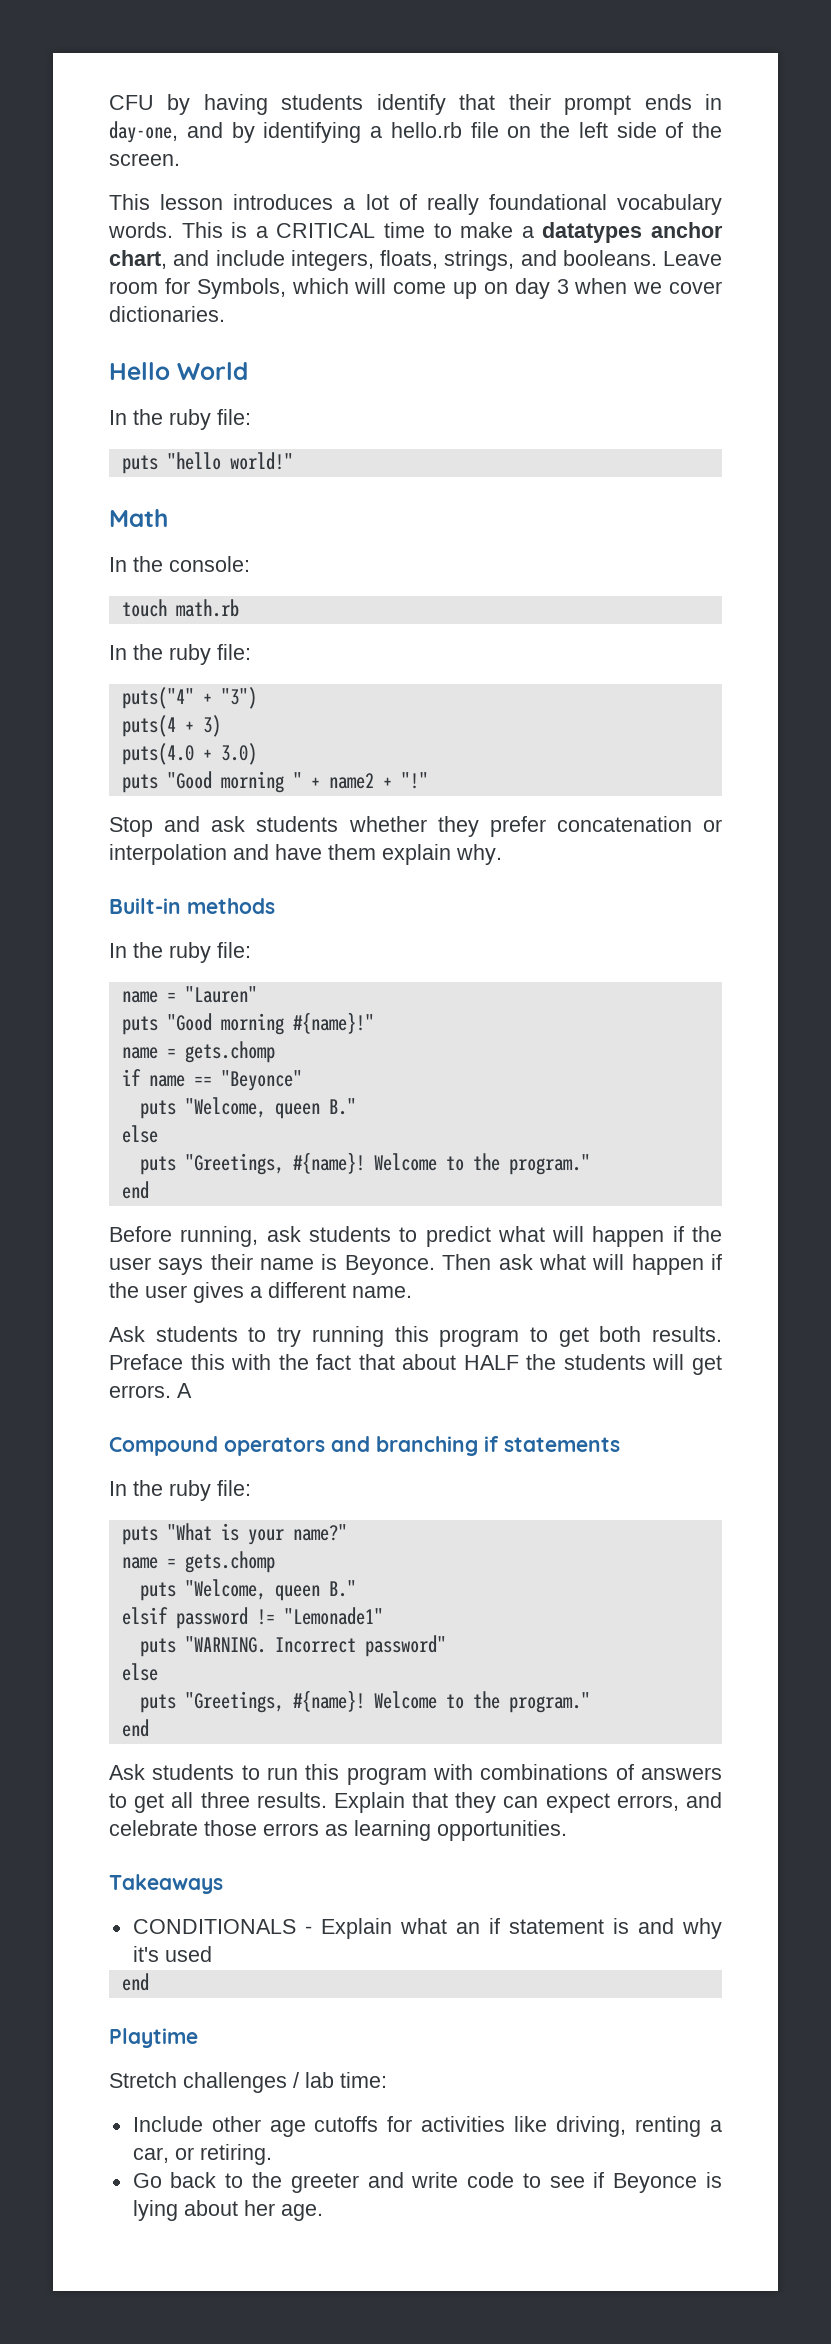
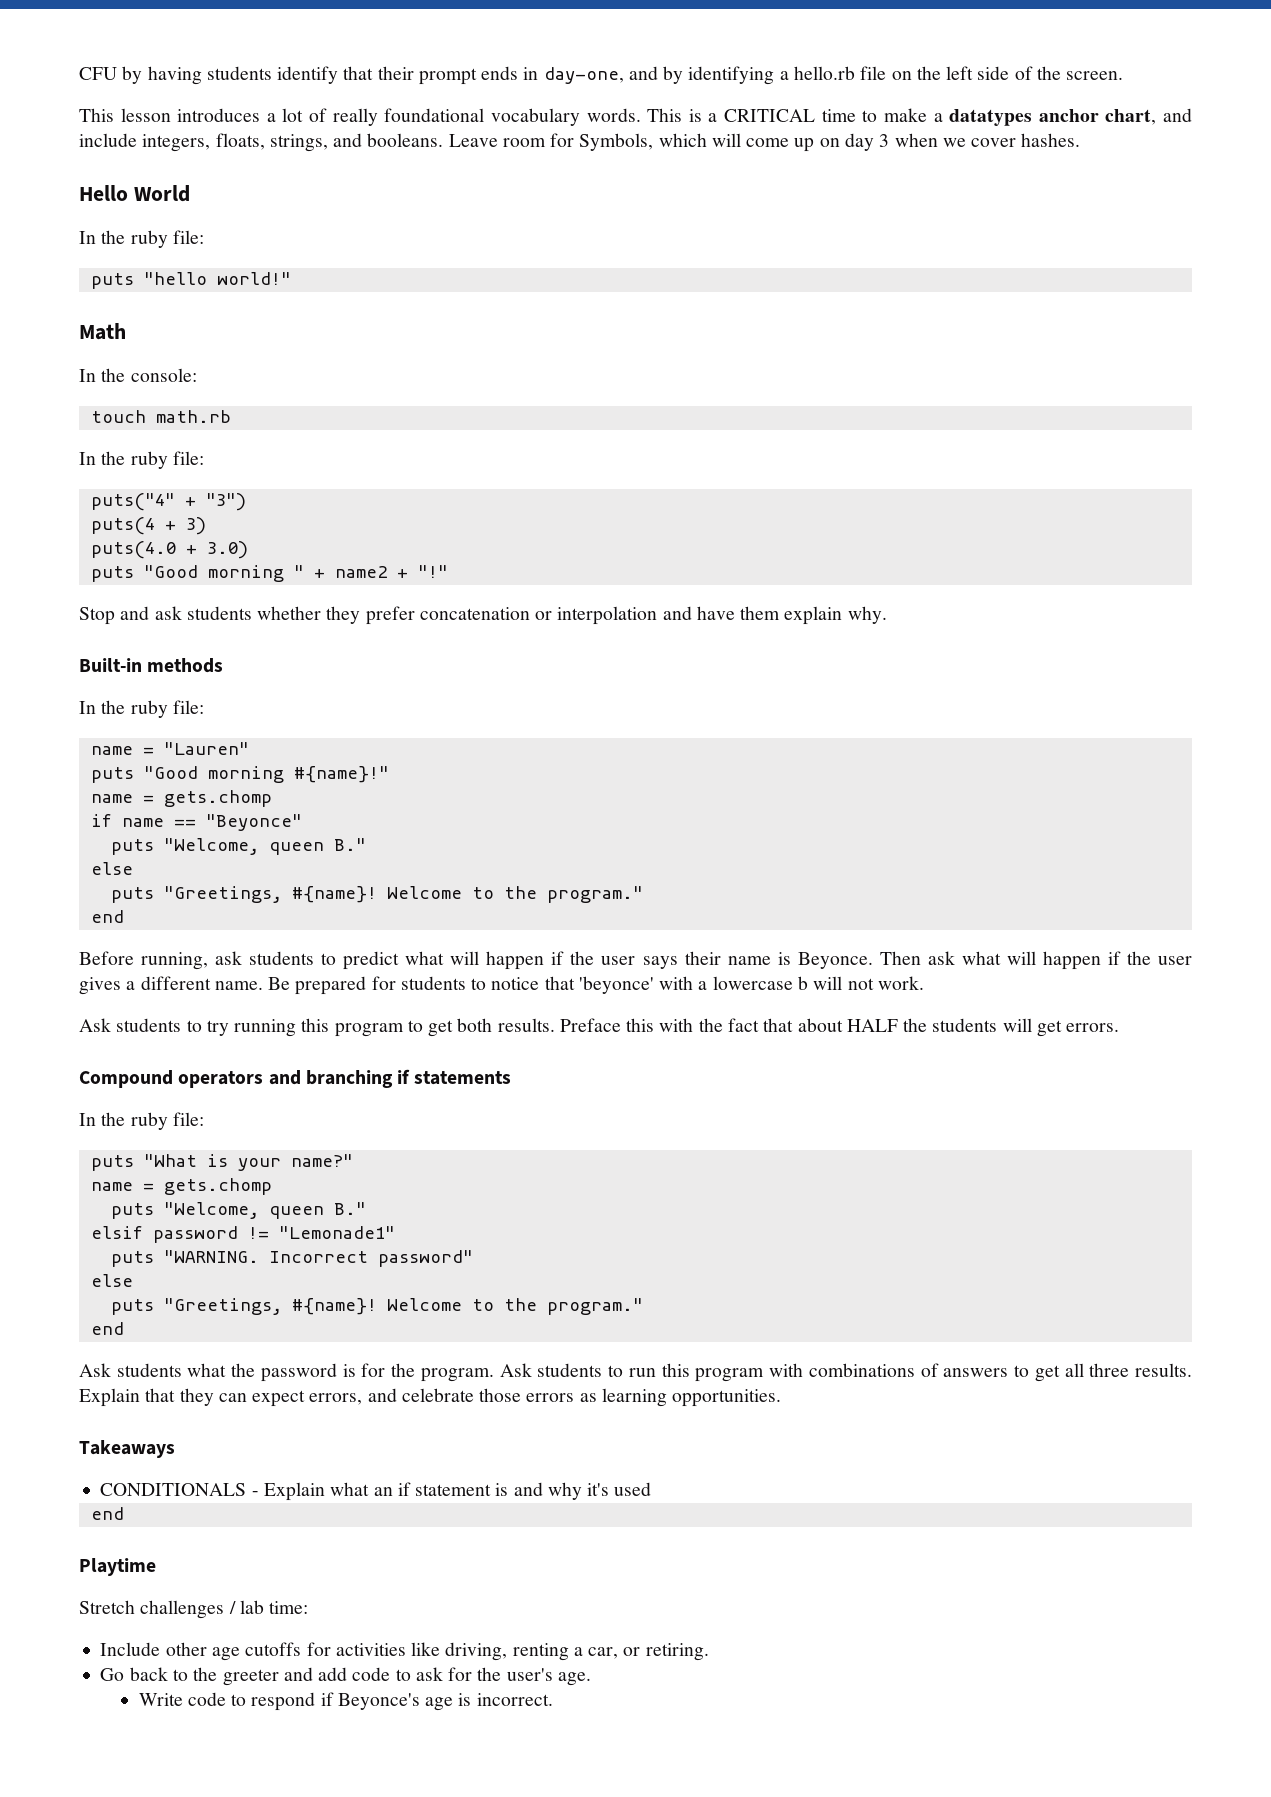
[109,306,225,322] dictionaries. -> [1021,133,1081,147] hashes.
(412, 1292) none -> [268,976,924,995] Be prepared for students to notice that 'beyonce' with a lowercase b will not work.
[177,1383,192,1398] A -> (1120, 1027) none
(235, 1772) none -> [187,1363,603,1382] what the password is for the program. Ask students
[411,2172,723,2193] [132,2200,323,2221] write code to see if Beyonce is lying about her age. -> [318,1667,591,1686] [138,1692,553,1711] add code to ask for the user's age. // Write code to respond if Beyonce's age is incorrect.

